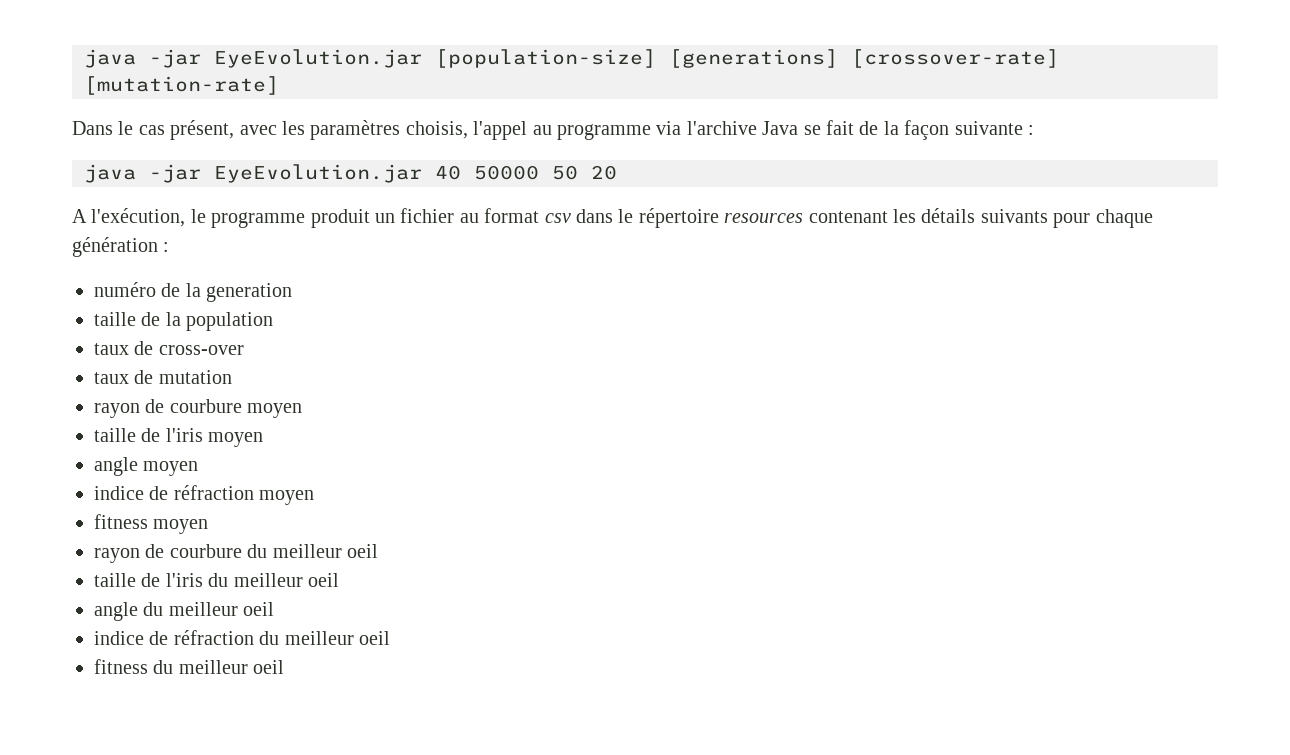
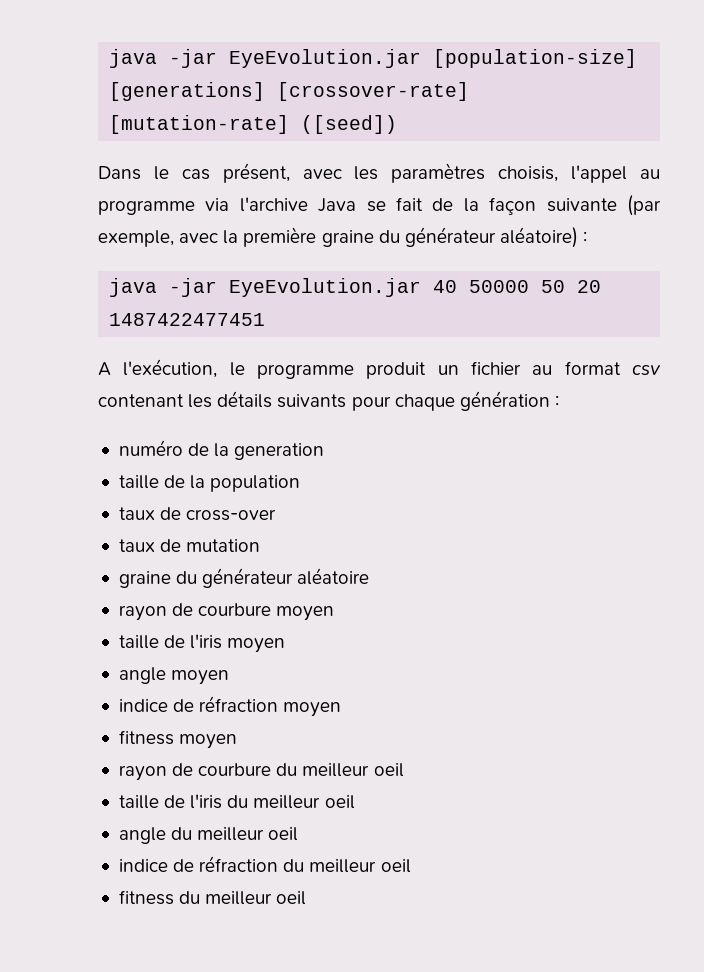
(279, 85) none -> [301,115,398,134] ([seed])
(1023, 128) none -> [626,195,661,216] [98,227,578,248] (par exemple, avec la première graine du générateur aléatoire)
(617, 172) none -> [109,313,266,326] 1487422477451
[575,208,804,228] dans le répertoire resources -> (661, 370) none
(232, 377) none -> [118,568,370,588] // graine du générateur aléatoire

